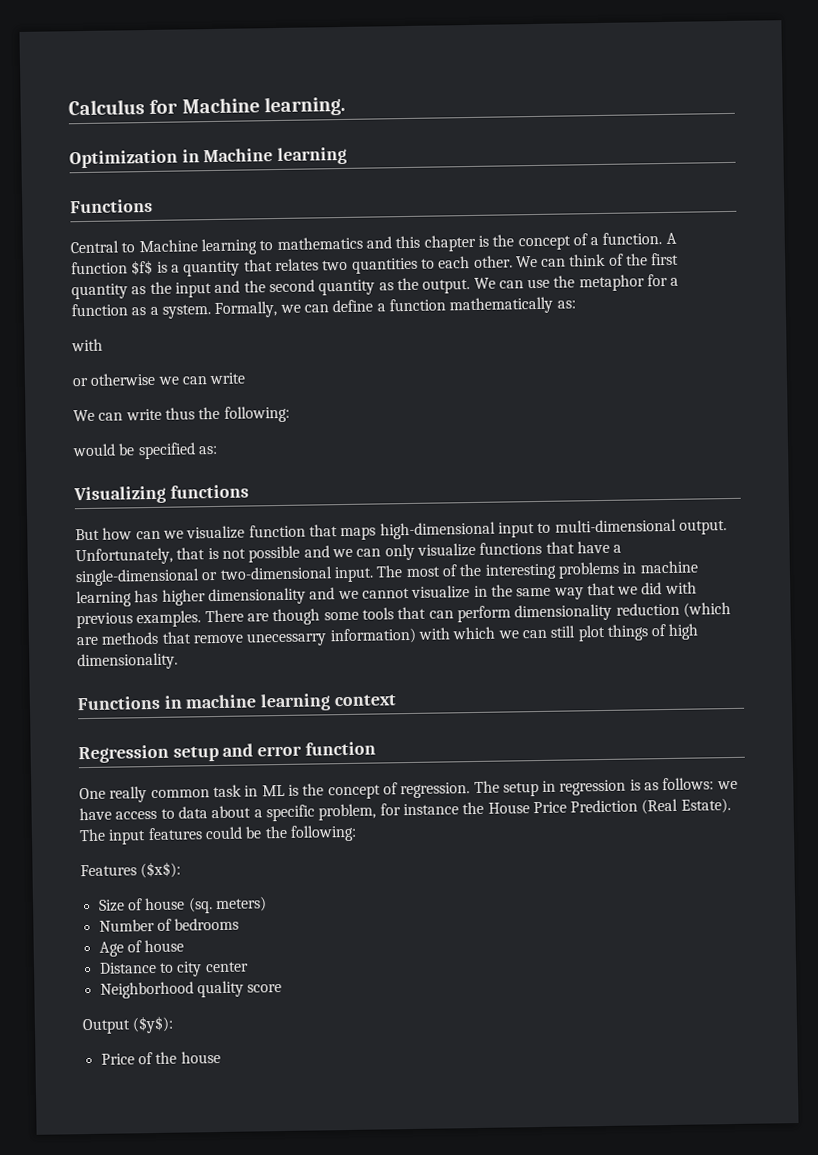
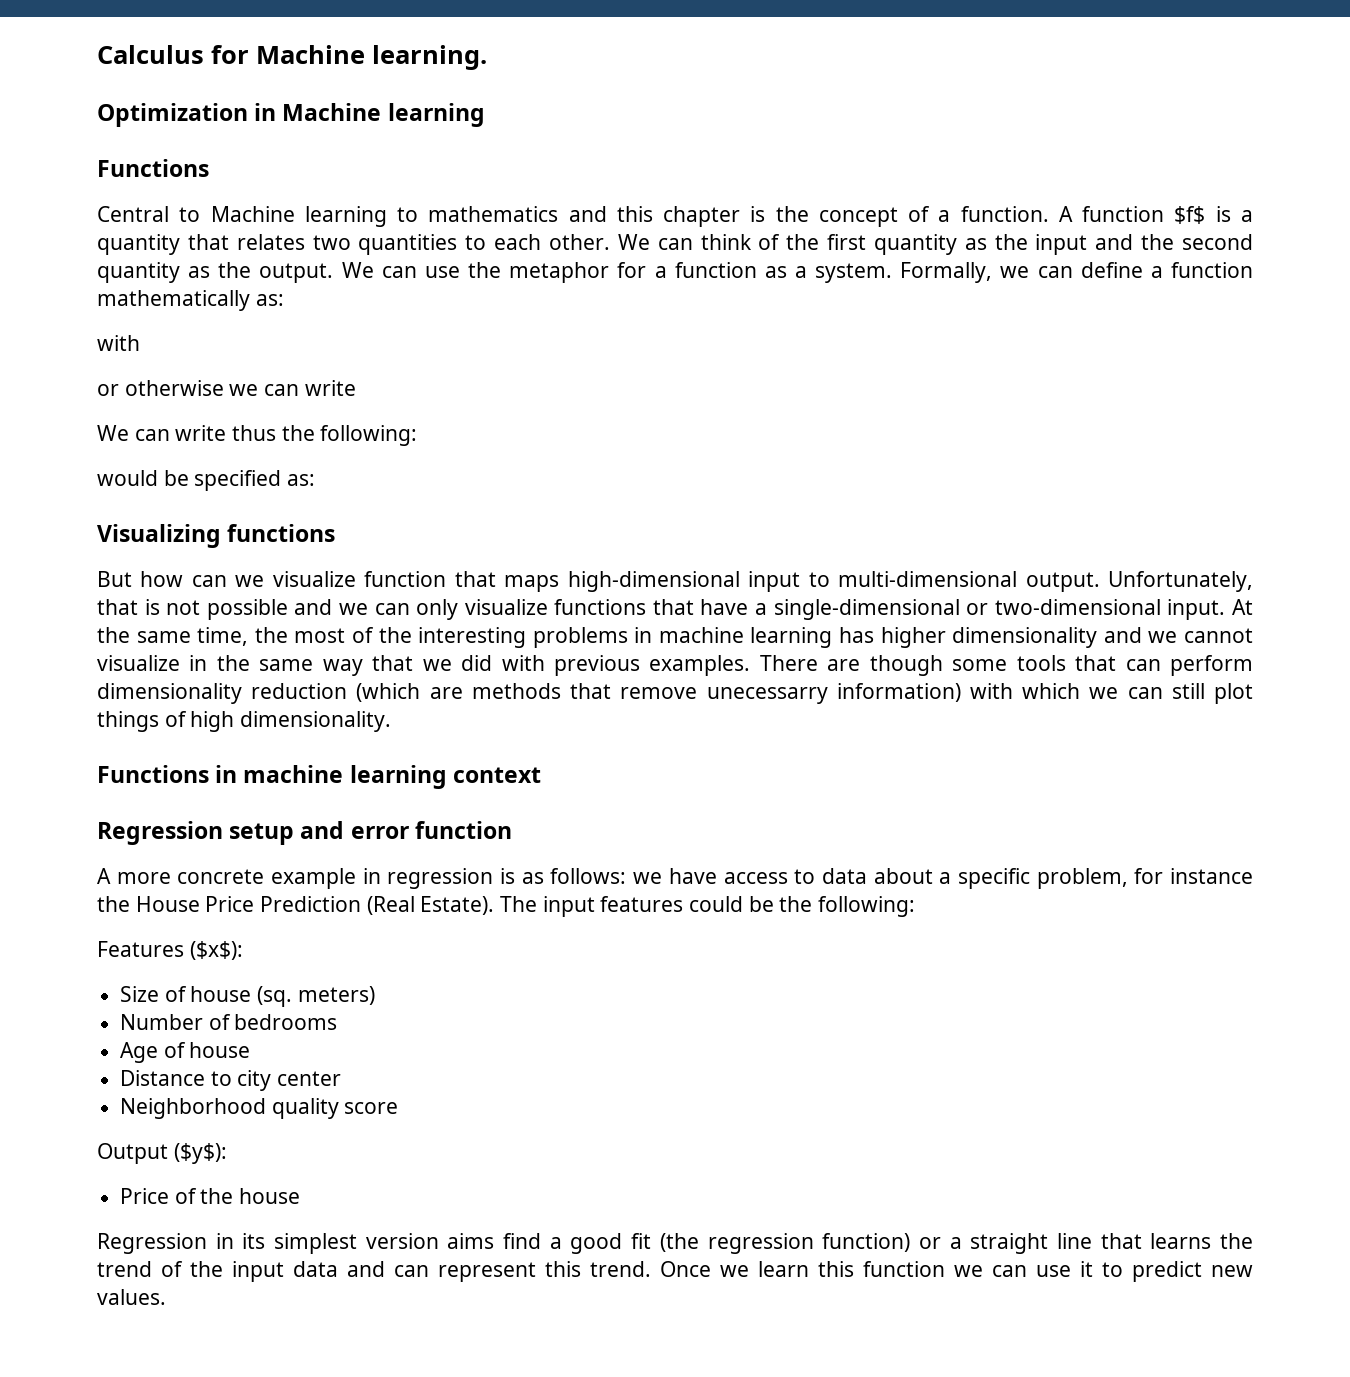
[376,565,403,578] The -> [1232,599,1253,615] [97,627,288,646] At the same time, the
[79,780,539,803] One really common task in ML is the concept of regression. The setup -> [97,868,357,889] A more concrete example
(221, 1057) none -> [97,1233,1254,1254] [97,1261,1253,1282] [97,1289,166,1305] // Regression in its simplest version aims find a good fit (the regression function) or a straight line that learns the trend of the input data and can represent this trend. Once we learn this function we can use it to predict new values.

